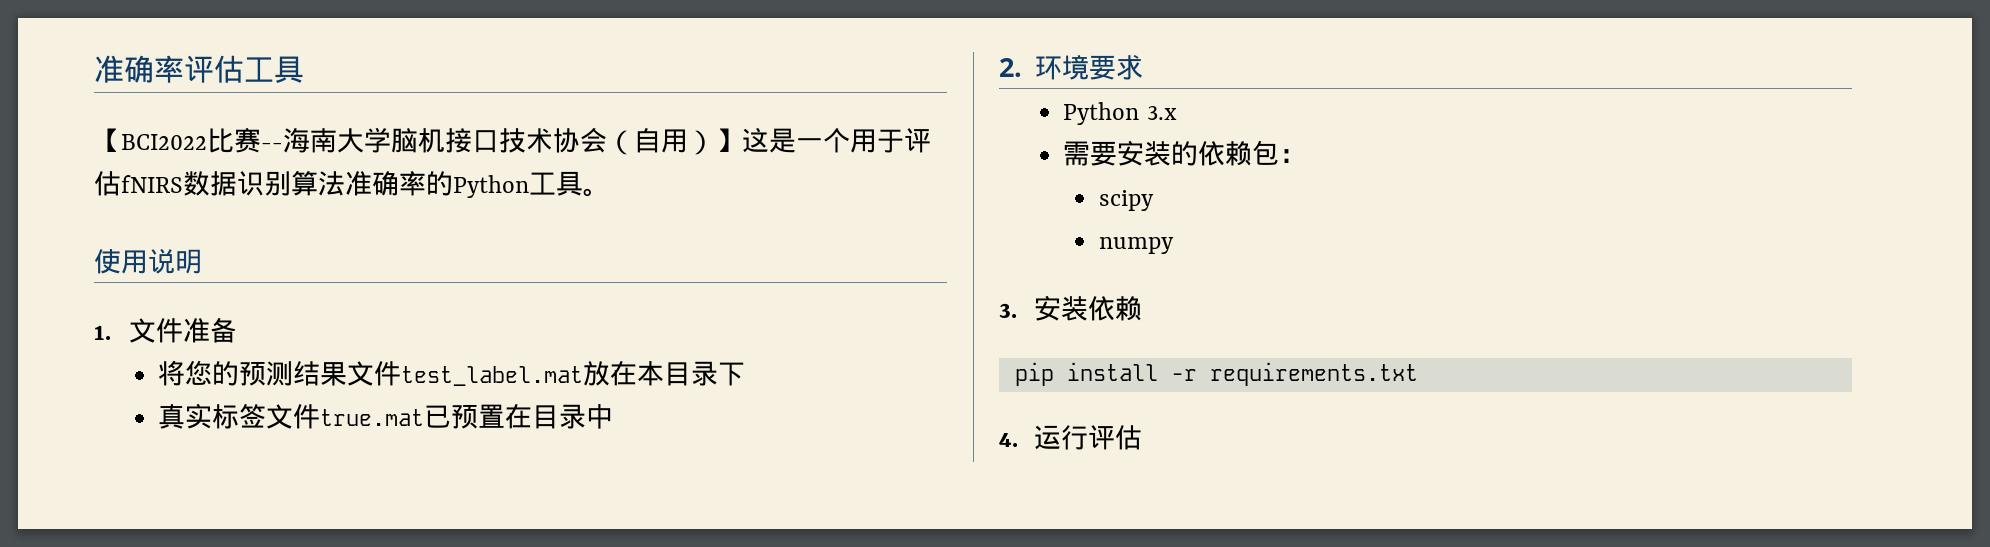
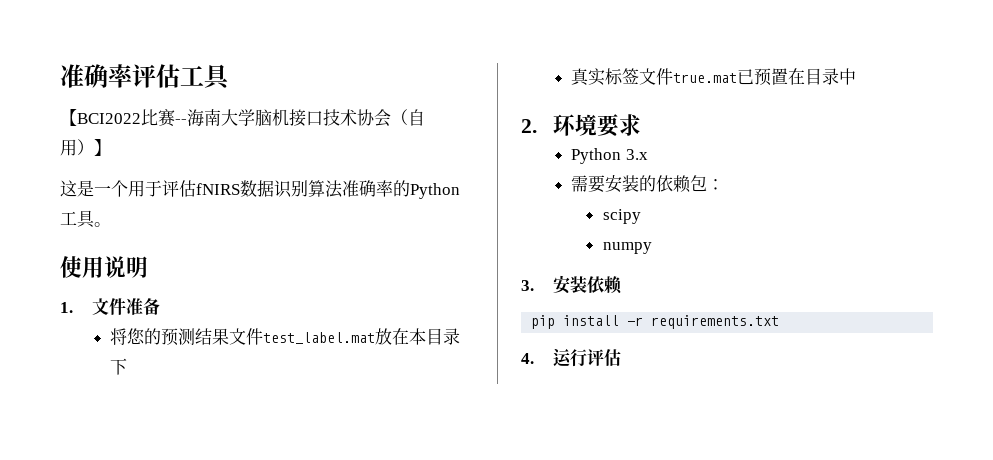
(742, 140) none -> (111, 147) //

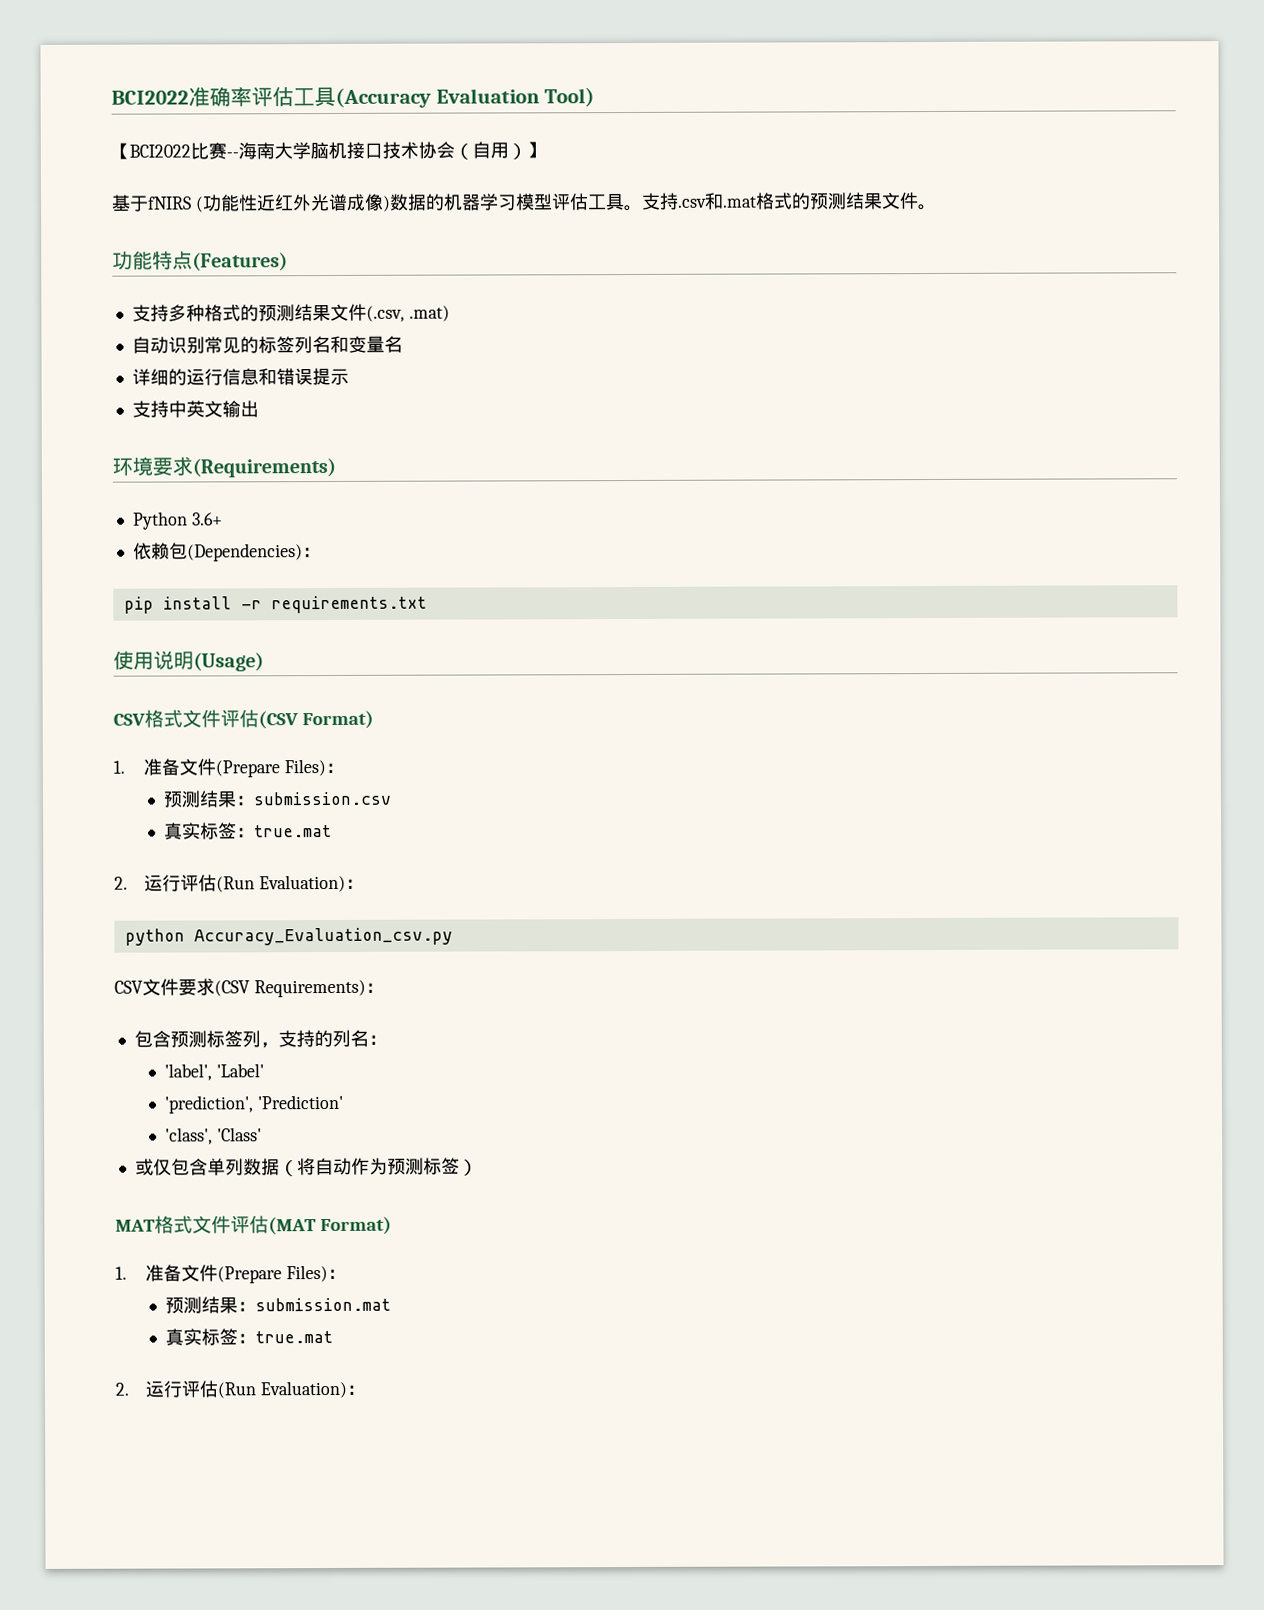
(60, 76) none -> [111,90,189,105] BCI2022
(231, 77) none -> [335,87,596,108] (Accuracy Evaluation Tool)
[60,180,460,199] [60,210,111,228] [60,256,148,278] [60,298,160,315] [110,328,461,346] [110,358,128,375] [571,68,857,86] [521,119,537,133] 这是一个用于评估fNIRS数据识别算法准确率的Python工具。 // 使用说明 // 1.文件准备 // 将您的预测结果文件test_label.mat放在本目录下 // 真实标签文件true.mat已预置在目录中 // 2. -> [111,192,937,213] [112,250,288,272] [131,303,450,322] [131,335,403,354] [131,367,349,386] [131,400,259,418] 基于fNIRS (功能性近红外光谱成像)数据的机器学习模型评估工具。支持.csv和.mat格式的预测结果文件。 // 功能特点(Features) // 支持多种格式的预测结果文件(.csv, .mat) // 自动识别常见的标签列名和变量名 // 详细的运行信息和错误提示 // 支持中英文输出 //
[571,148,648,164] [571,175,725,193] [602,209,641,224] [602,242,652,254] [521,275,622,294] [531,315,780,329] [521,348,621,367] // Python 3.x // 需要安装的依赖包： // scipy // numpy // 3.安装依赖 // pip install -r requirements.txt // 4.运行评估 -> [192,457,336,478] [132,511,223,530] [132,542,321,562] [123,595,427,614] [113,650,264,672] [113,709,375,730] [113,758,344,778] [162,790,391,808] [163,822,332,840] [114,874,364,893] [124,927,453,946] [114,978,384,998] [133,1029,387,1049] [163,1063,264,1081] [163,1094,344,1114] [164,1127,262,1145] [134,1157,478,1177] [115,1215,393,1236] [115,1264,346,1284] [164,1296,391,1314] [164,1328,333,1346] [115,1380,365,1399] (Requirements) // Python 3.6+ // 依赖包(Dependencies)： // pip install -r requirements.txt // 使用说明(Usage) // CSV格式文件评估(CSV Format) // 1.准备文件(Prepare Files)： // 预测结果：submission.csv // 真实标签：true.mat // 2.运行评估(Run Evaluation)： // python Accuracy_Evaluation_csv.py // CSV文件要求(CSV Requirements)： // 包含预测标签列，支持的列名： // 'label', 'Label' // 'prediction', 'Prediction' // 'class', 'Class' // 或仅包含单列数据（将自动作为预测标签） // MAT格式文件评估(MAT Format) // 1.准备文件(Prepare Files)： // 预测结果：submission.mat // 真实标签：true.mat // 2.运行评估(Run Evaluation)：

